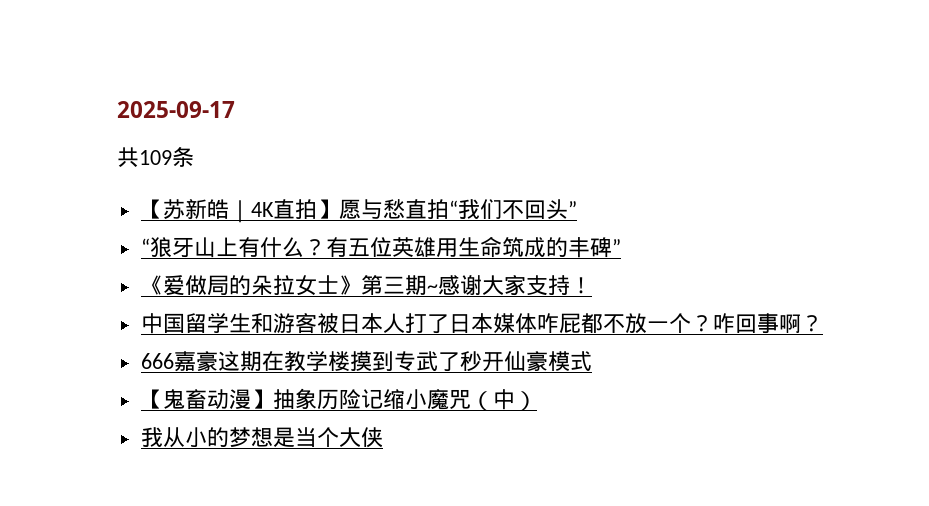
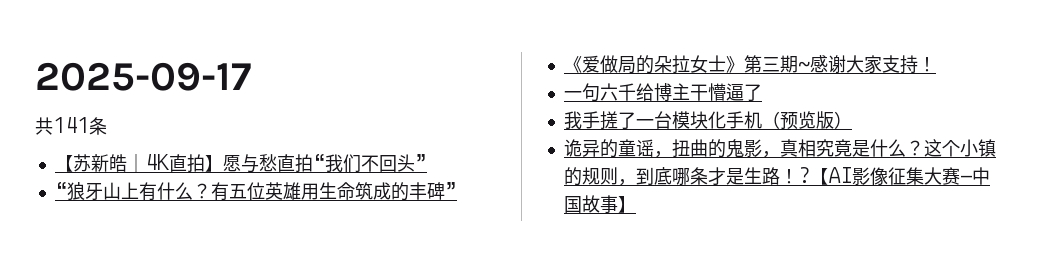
[139,150,172,165] 109 -> [53,117,89,133] 141
[140,313,823,334] [140,351,592,372] [140,388,537,411] [140,427,383,448] 中国留学生和游客被日本人打了日本媒体咋屁都不放一个？咋回事啊？ // 666嘉豪这期在教学楼摸到专武了秒开仙豪模式 // 【鬼畜动漫】抽象历险记缩小魔咒（中） // 我从小的梦想是当个大侠 -> [563,83,762,102] [563,111,852,130] [563,139,996,158] [563,167,990,186] [563,195,636,213] 一句六千给博主干懵逼了 // 我手搓了一台模块化手机（预览版） // 诡异的童谣，扭曲的鬼影，真相究竟是什么？这个小镇的规则，到底哪条才是生路！?【AI影像征集大赛-中国故事】

